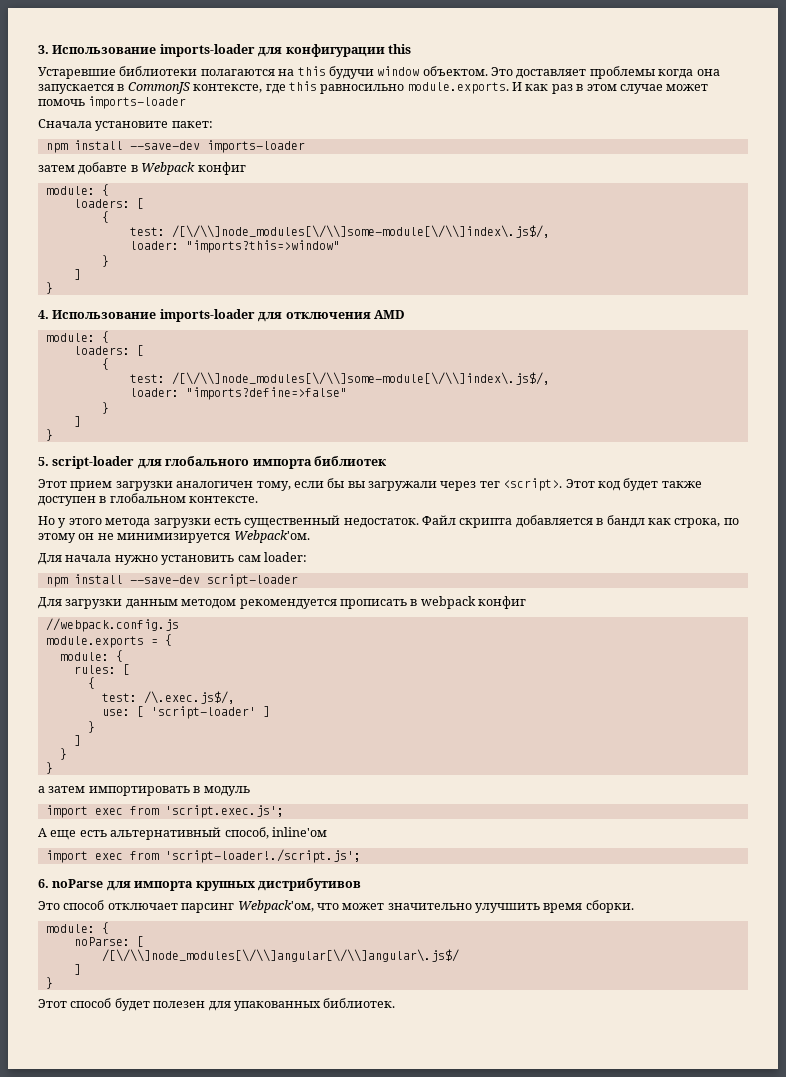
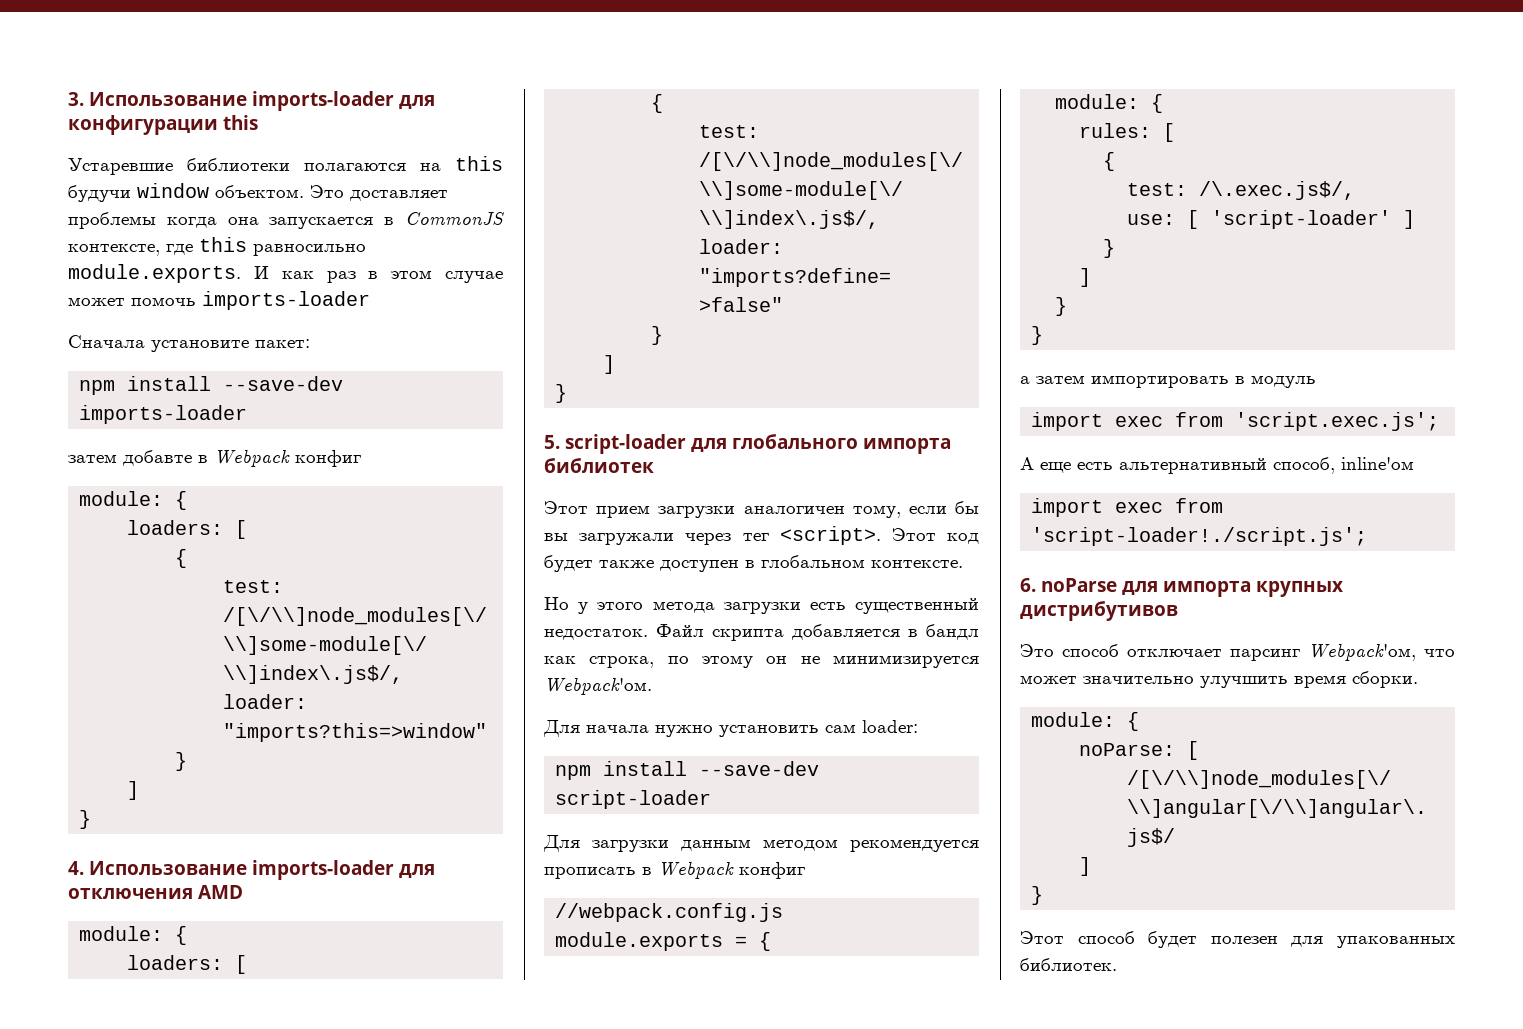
[420,596,476,609] webpack -> [658,861,734,879] Webpack

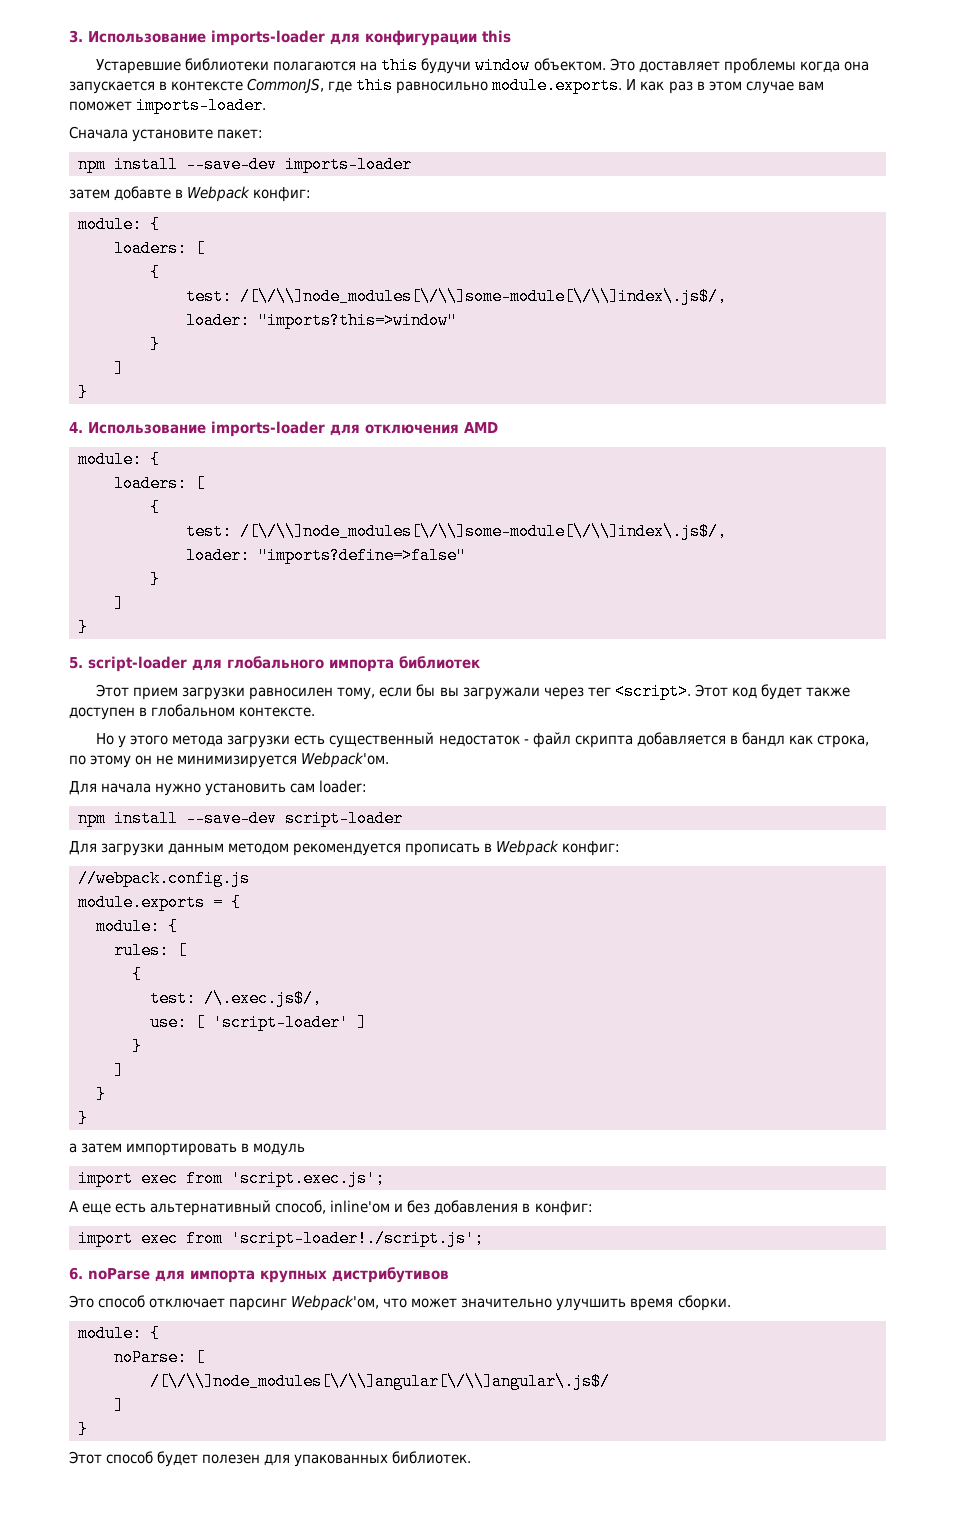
[405,212,506,225] [68,244,160,256] CommonJS контексте, -> [171,78,325,93] контексте CommonJS,
[68,291,370,310] может помочь imports-loader -> [797,81,824,91] [69,97,267,114] вам поможет imports-loader.
[295,450,361,467] конфиг -> [253,187,312,202] конфиг:
[743,506,845,514] аналогичен -> [249,687,334,700] равносилен
[544,624,704,640] недостаток. Файл -> [438,732,571,748] недостаток - файл
[739,862,805,879] конфиг -> [562,841,621,856] конфиг:
(1414, 463) none -> [394,1200,593,1216] и без добавления в конфиг:

